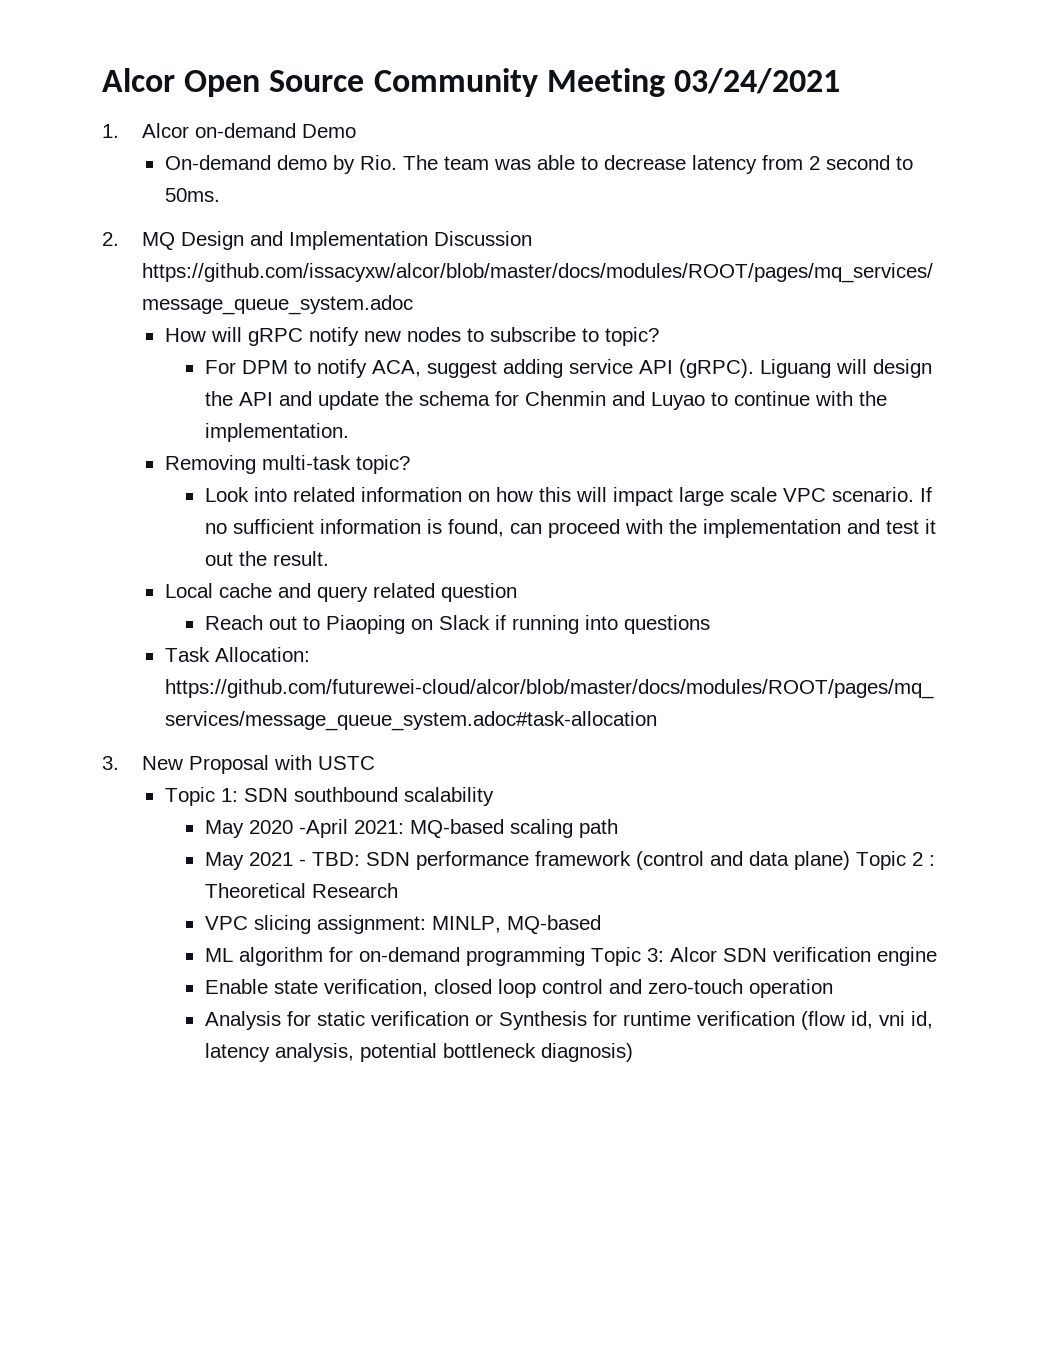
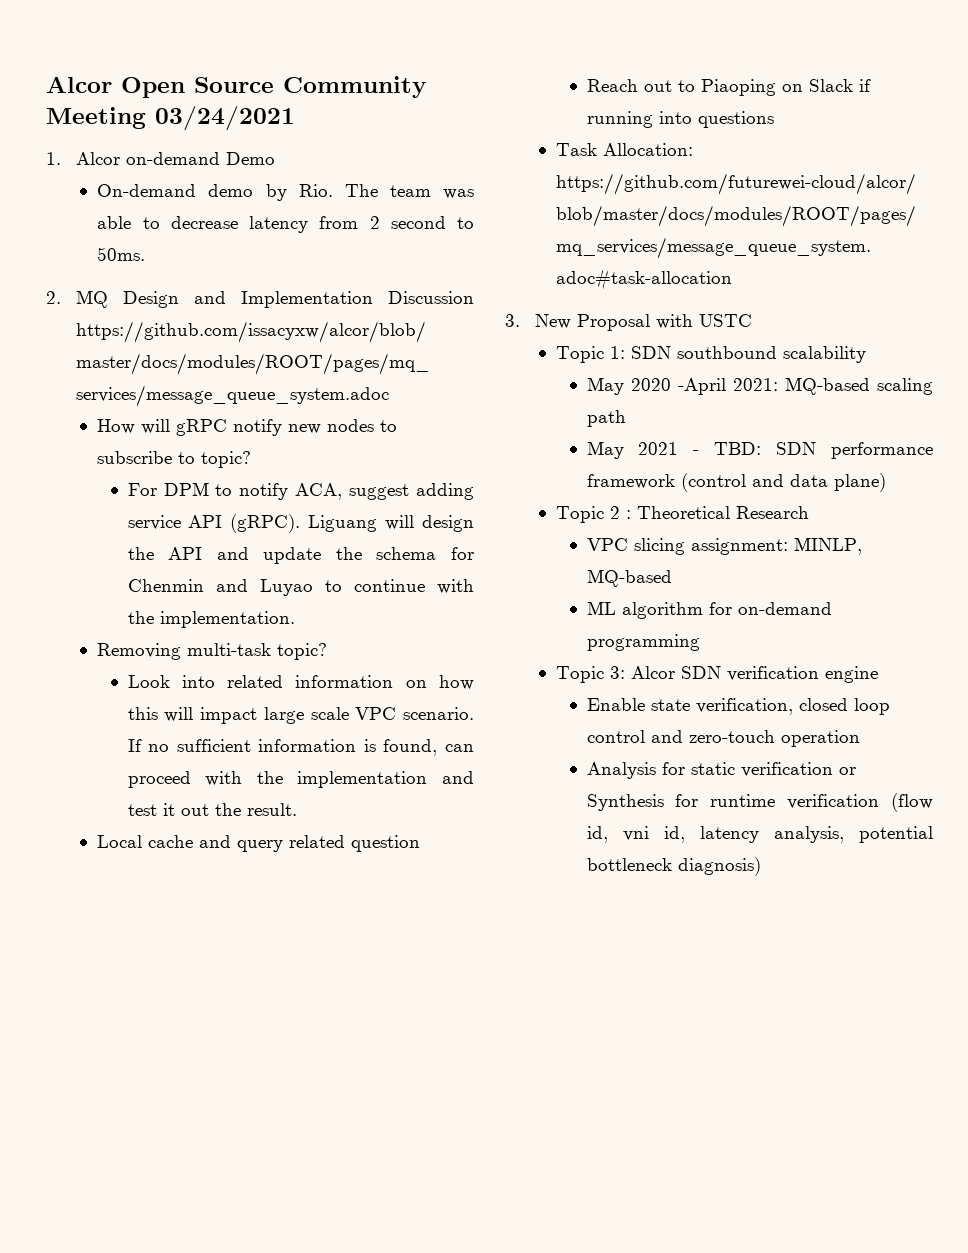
(850, 860) none -> (886, 482) //
(585, 956) none -> (700, 642) //

